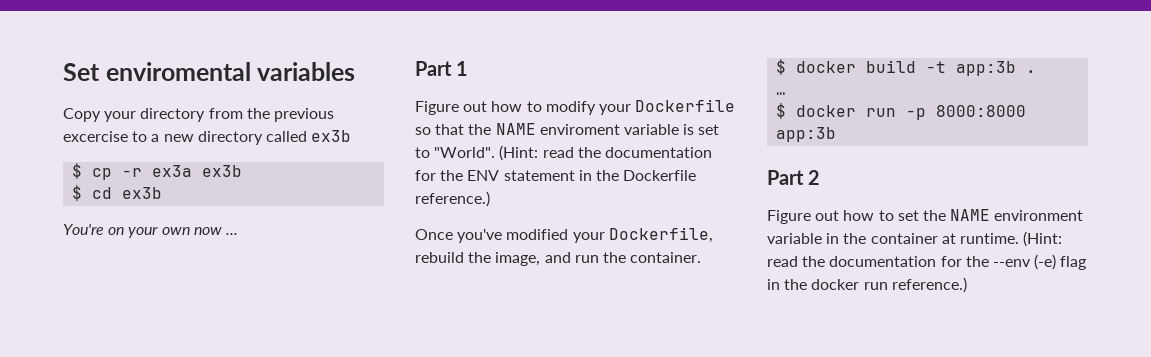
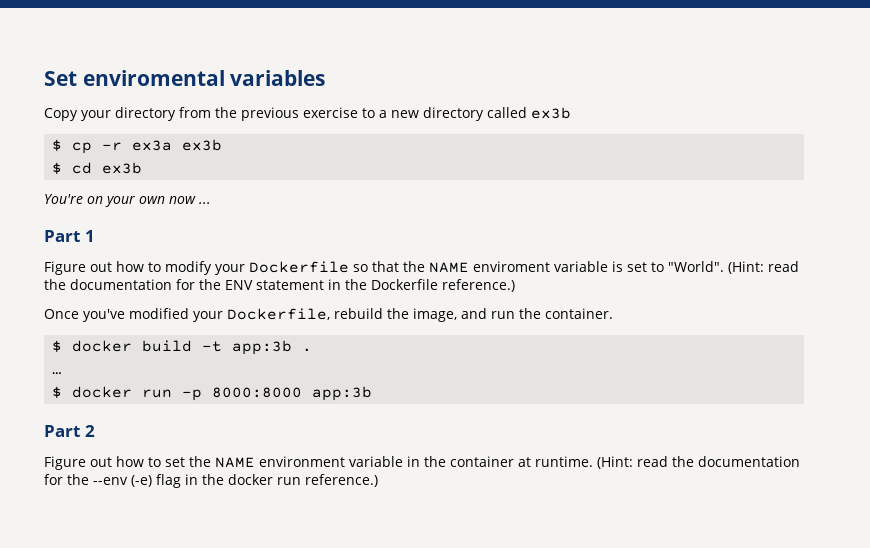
[63,131,128,142] excercise -> [303,107,358,118] exercise

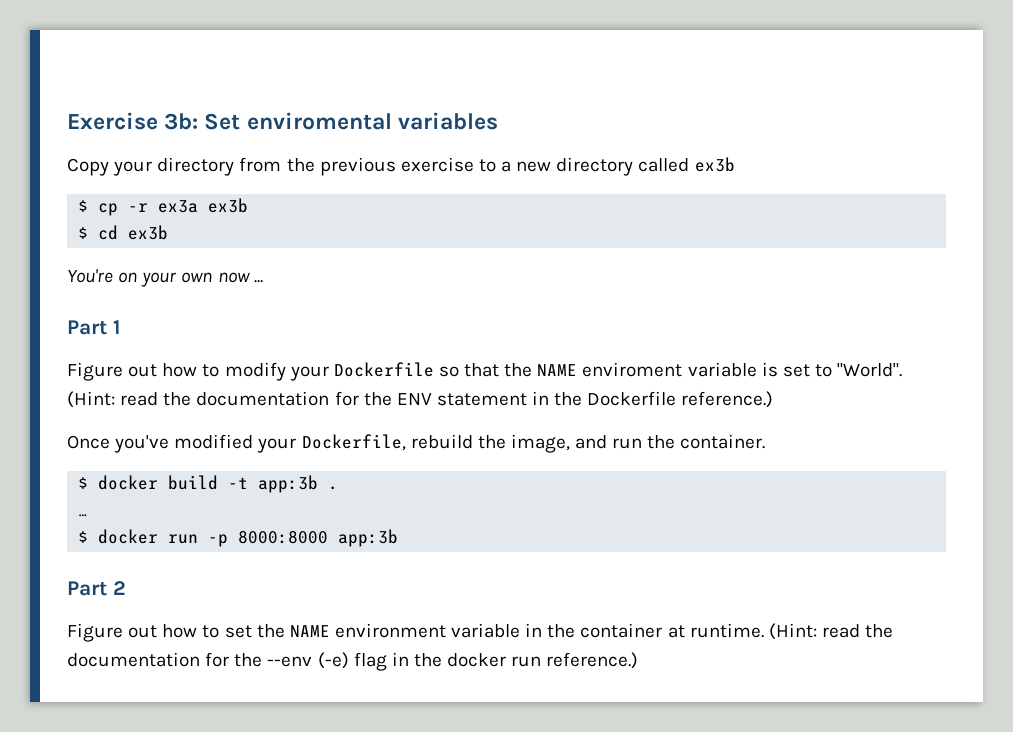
(44, 78) none -> [67,112,199,130] Exercise 3b:

